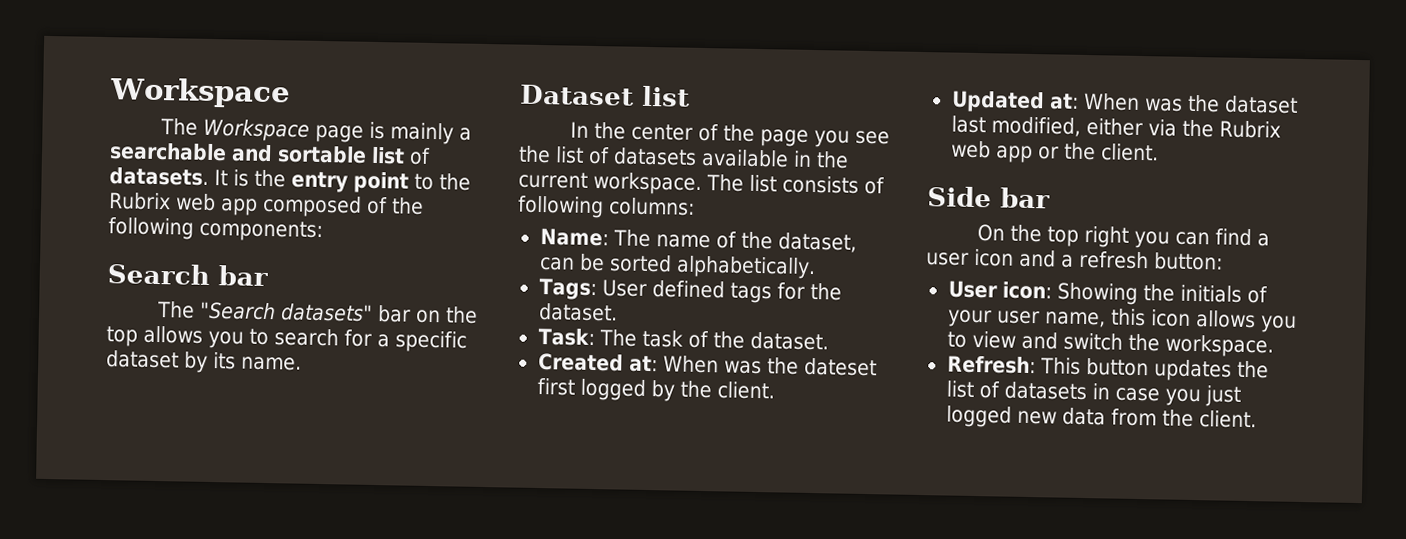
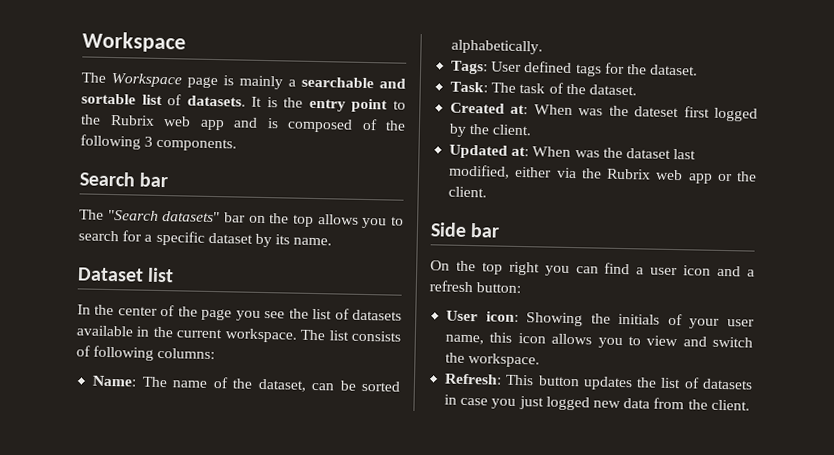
(258, 207) none -> [233,117,279,129] and is
[199,219,323,243] components: -> [144,136,238,152] 3 components.

